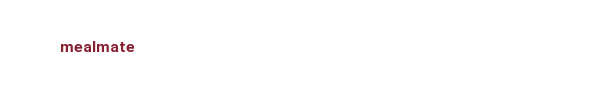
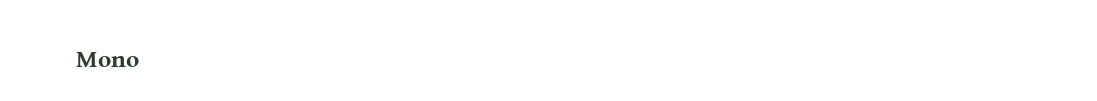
[60,41,135,52] mealmate -> [76,52,139,67] Mono

